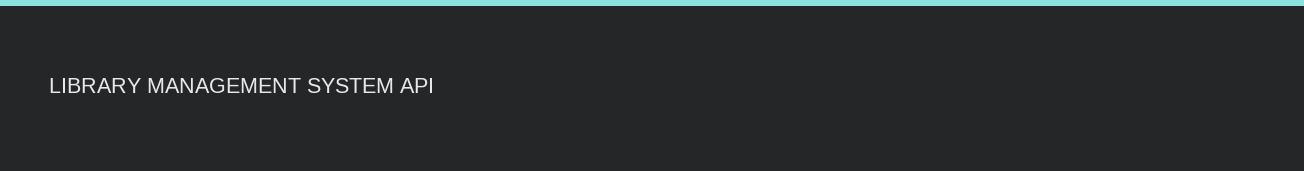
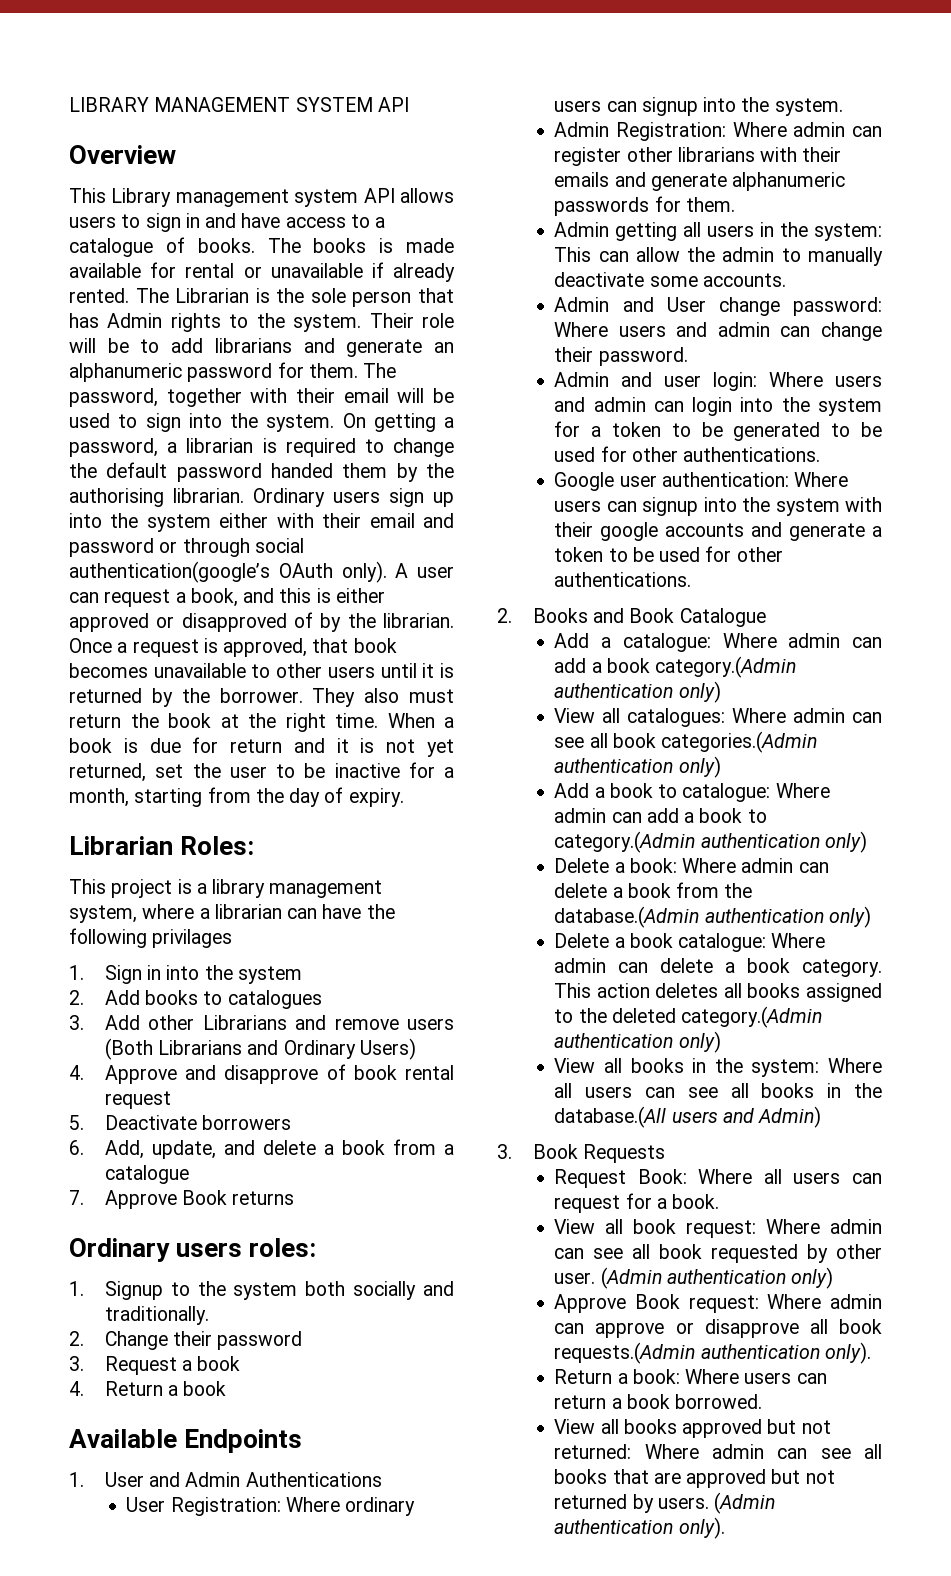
(434, 85) none -> [69,145,176,164] [69,188,454,207] [69,213,386,232] [69,237,454,257] [69,262,455,282] [69,288,454,307] [69,313,454,332] [69,338,454,357] [69,362,397,382] [69,388,455,407] [69,413,454,432] [69,438,454,457] [69,462,454,482] [69,488,454,507] [69,513,454,532] [69,538,304,557] [69,561,454,583] [69,588,385,607] [69,612,454,632] [69,638,397,657] [69,663,455,678] [69,688,454,707] [69,713,454,732] [69,737,454,757] [69,762,454,782] [69,787,404,807] [69,836,255,855] [69,879,383,898] [69,904,395,923] [69,928,233,948] [69,965,302,984] [69,990,322,1009] [69,1015,454,1030] [104,1038,416,1060] [69,1064,454,1084] [104,1091,171,1109] [69,1115,292,1130] [69,1139,455,1159] [104,1165,189,1184] [69,1190,295,1209] [69,1238,317,1262] [69,1281,454,1300] [104,1306,209,1325] [69,1331,303,1350] [69,1356,241,1375] [69,1381,227,1396] [69,1429,303,1453] [69,1472,382,1487] [126,1497,416,1516] [554,97,843,116] [554,122,882,141] [554,147,842,166] [554,172,846,191] [554,196,735,216] [554,222,882,241] [554,247,883,266] [554,272,786,287] [554,297,882,316] [554,322,882,341] [554,347,688,366] [554,372,882,391] [554,397,882,416] [554,421,882,441] [554,446,821,462] [554,472,849,491] [554,497,882,516] [554,522,882,541] [554,546,783,562] [554,572,692,587] [497,608,766,627] [554,633,882,652] [554,656,797,678] [554,681,721,703] [554,708,882,727] [554,731,818,753] [554,756,721,778] [554,783,830,802] [554,808,767,823] [554,831,867,853] [554,858,829,873] [554,882,753,898] [554,906,871,928] [554,933,826,952] [554,958,882,977] [554,983,882,1002] [554,1006,823,1028] [554,1031,721,1053] [554,1058,882,1077] [554,1083,882,1098] [554,1106,822,1128] [497,1144,666,1163] [554,1169,882,1188] [554,1193,720,1213] [554,1219,882,1238] [554,1244,882,1263] [554,1267,834,1289] [554,1294,882,1313] [554,1319,882,1338] [554,1342,871,1364] [554,1369,827,1384] [554,1394,763,1409] [554,1419,831,1438] [554,1444,882,1459] [554,1469,835,1488] [554,1492,776,1514] [554,1517,725,1539] // Overview // This Library management system API allows users to sign in and have access to a catalogue of books. The books is made available for rental or unavailable if already rented. The Librarian is the sole person that has Admin rights to the system. Their role will be to add librarians and generate an alphanumeric password for them. The password, together with their email will be used to sign into the system. On getting a password, a librarian is required to change the default password handed them by the authorising librarian. Ordinary users sign up into the system either with their email and password or through social authentication(google’s OAuth only). A user can request a book, and this is either approved or disapproved of by the librarian. Once a request is approved, that book becomes unavailable to other users until it is returned by the borrower. They also must return the book at the right time. When a book is due for return and it is not yet returned, set the user to be inactive for a month, starting from the day of expiry. // Librarian Roles: // This project is a library management system, where a librarian can have the following privilages // 1. Sign in into the system // 2. Add books to catalogues // 3. Add other Librarians and remove users (Both Librarians and Ordinary Users) // 4. Approve and disapprove of book rental request // 5. Deactivate borrowers // 6. Add, update, and delete a book from a catalogue // 7. Approve Book returns // Ordinary users roles: // 1. Signup to the system both socially and traditionally. // 2. Change their password // 3. Request a book // 4. Return a book // Available Endpoints // 1. User and Admin Authentications // User Registration: Where ordinary users can signup into the system. // Admin Registration: Where admin can register other librarians with their emails and generate alphanumeric passwords for them. // Admin getting all users in the system: This can allow the admin to manually deactivate some accounts. // Admin and User change password: Where users and admin can change their password. // Admin and user login: Where users and admin can login into the system for a token to be generated to be used for other authentications. // Google user authentication: Where users can signup into the system with their google accounts and generate a token to be used for other authentications. // 2. Books and Book Catalogue // Add a catalogue: Where admin can add a book category.(Admin authentication only) // View all catalogues: Where admin can see all book categories.(Admin authentication only) // Add a book to catalogue: Where admin can add a book to category.(Admin authentication only) // Delete a book: Where admin can delete a book from the database.(Admin authentication only) // Delete a book catalogue: Where admin can delete a book category. This action deletes all books assigned to the deleted category.(Admin authentication only) // View all books in the system: Where all users can see all books in the database.(All users and Admin) // 3. Book Requests // Request Book: Where all users can request for a book. // View all book request: Where admin can see all book requested by other user. (Admin authentication only) // Approve Book request: Where admin can approve or disapprove all book requests.(Admin authentication only). // Return a book: Where users can return a book borrowed. // View all books approved but not returned: Where admin can see all books that are approved but not returned by users. (Admin authentication only).

